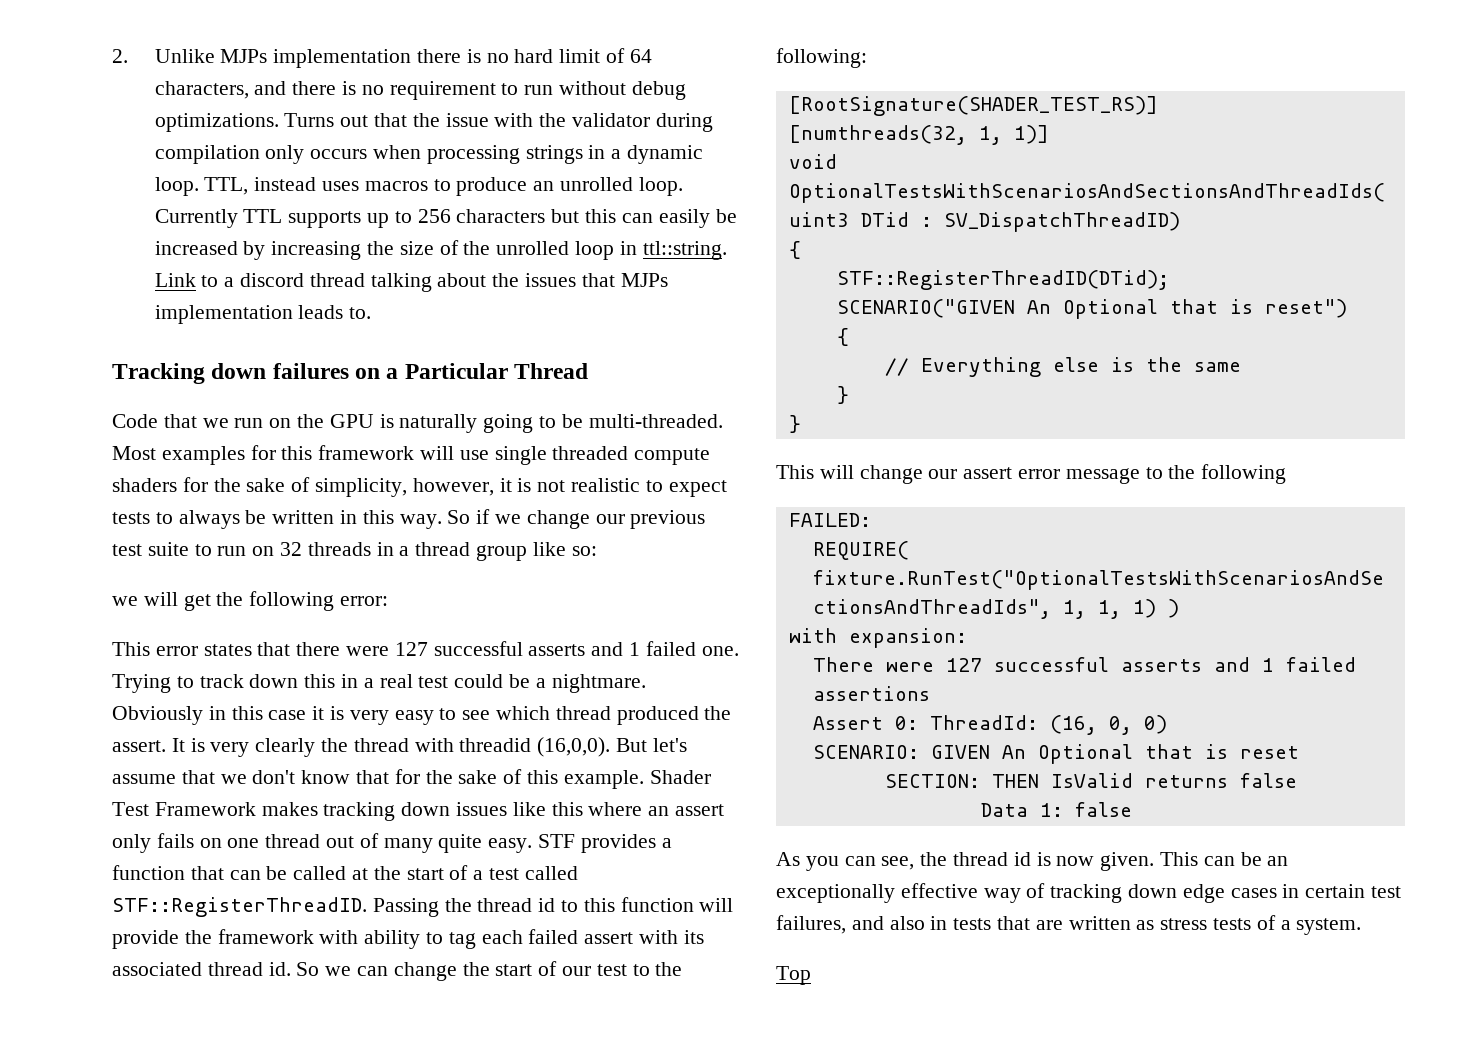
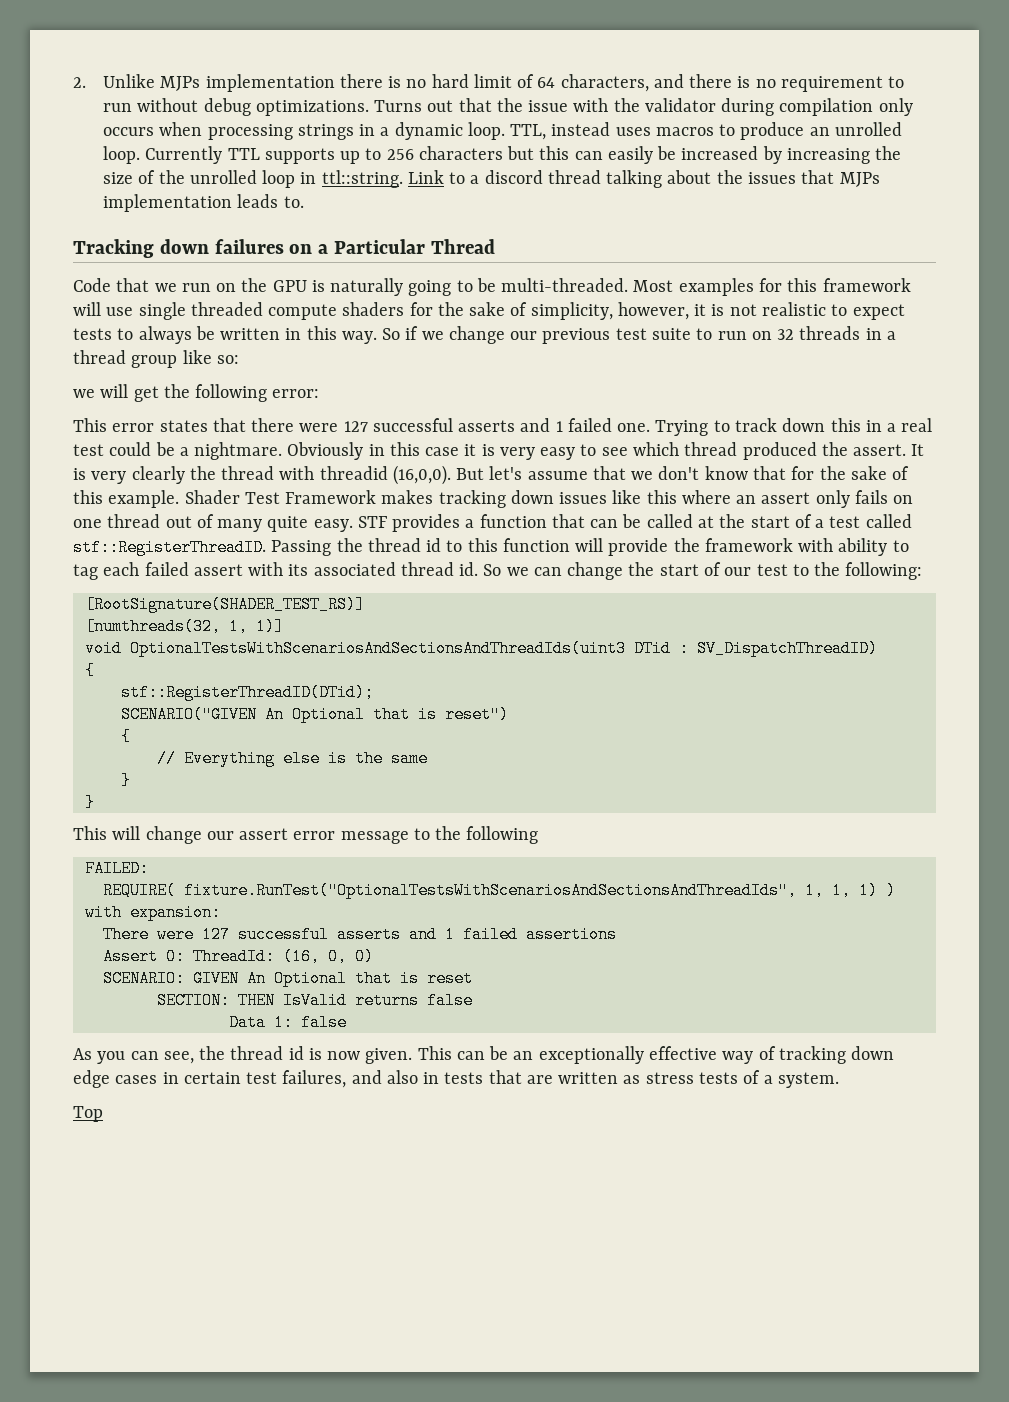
[112,897,367,917] STF::RegisterThreadID. -> [73,539,266,556] stf::RegisterThreadID.
[836,270,1169,290] STF::RegisterThreadID(DTid); -> [120,684,374,701] stf::RegisterThreadID(DTid);

